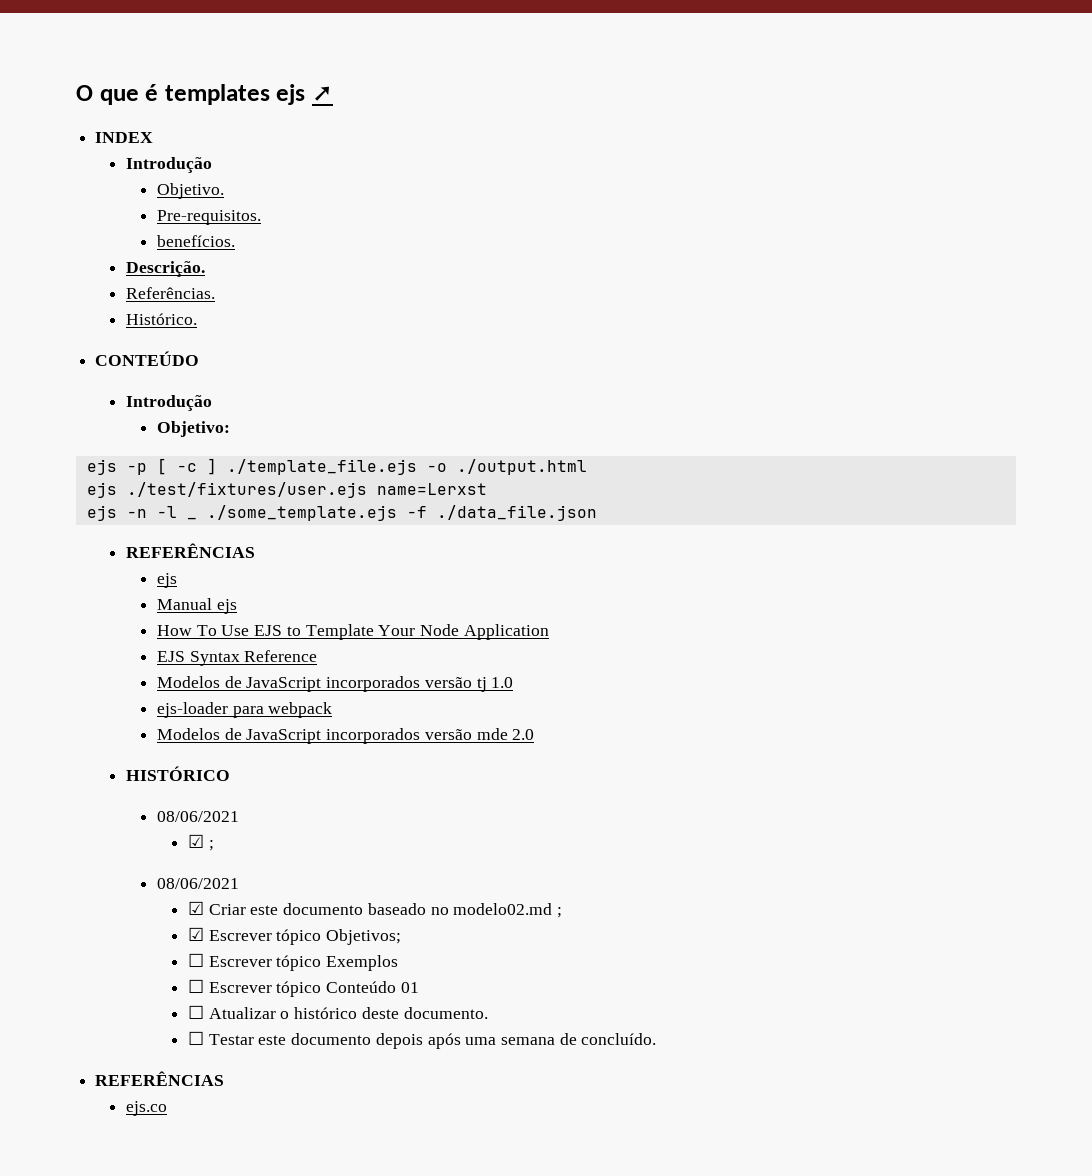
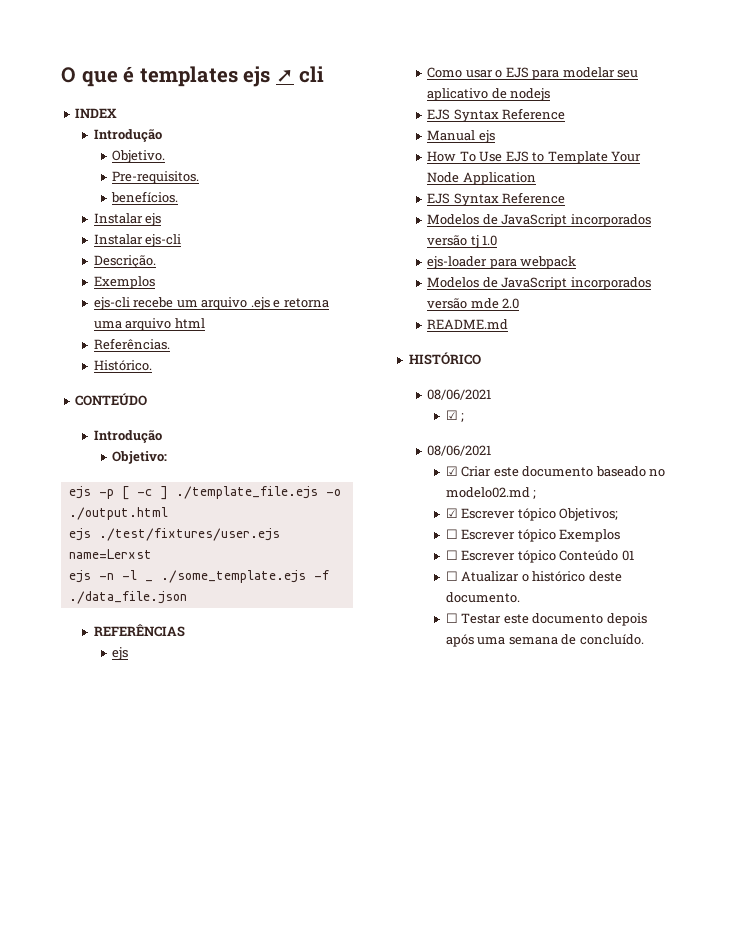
(334, 93) none -> [299,66,325,83] cli
[126,261,206,277] Descrição. -> [93,213,162,226] [93,234,182,247] [93,255,156,268] [93,276,155,289] [93,297,329,310] [93,318,205,331] Instalar ejs // Instalar ejs-cli // Descrição. // Exemplos // ejs-cli recebe um arquivo .ejs e retorna uma arquivo html
(178, 580) none -> [427,67,639,80] [427,88,551,101] [427,108,566,122] // Como usar o EJS para modelar seu aplicativo de nodejs // EJS Syntax Reference
(535, 734) none -> [427,319,509,330] // README.md
[95,1071,225,1086] [126,1101,168,1116] // REFERÊNCIAS // ejs.co -> (644, 639) none

